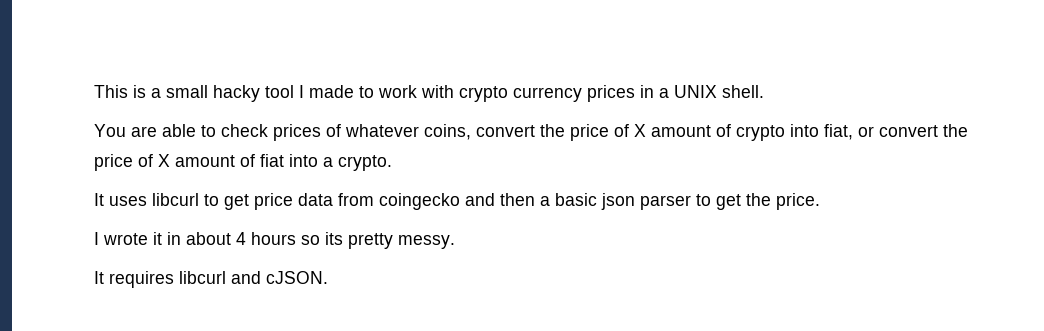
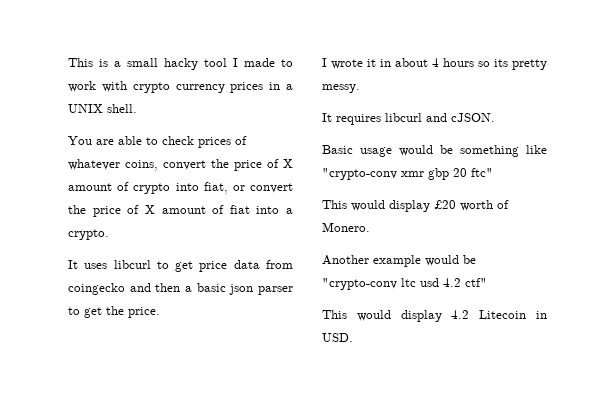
(328, 277) none -> [322,145,547,157] [322,168,493,180] [322,200,509,212] [322,222,370,232] [322,255,476,267] [322,278,487,290] [322,310,547,322] [322,333,353,342] // Basic usage would be something like "crypto-conv xmr gbp 20 ftc" // This would display £20 worth of Monero. // Another example would be "crypto-conv ltc usd 4.2 ctf" // This would display 4.2 Litecoin in USD.

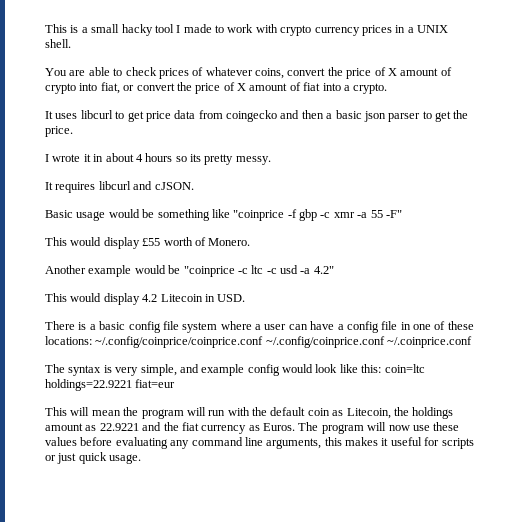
[322,168,493,180] [322,200,456,212] "crypto-conv xmr gbp 20 ftc" // This would display £20 -> [233,209,402,221] [45,237,161,249] "coinprice -f gbp -c xmr -a 55 -F" // This would display £55
[322,278,487,290] "crypto-conv ltc usd 4.2 ctf" -> [183,265,334,277] "coinprice -c ltc -c usd -a 4.2"
(353, 337) none -> [45,321,474,333] [45,336,473,348] [45,364,425,376] [45,379,176,391] [45,407,454,419] [45,422,460,434] [45,437,474,449] [45,452,142,464] // There is a basic config file system where a user can have a config file in one of these locations: ~/.config/coinprice/coinprice.conf ~/.config/coinprice.conf ~/.coinprice.conf // The syntax is very simple, and example config would look like this: coin=ltc holdings=22.9221 fiat=eur // This will mean the program will run with the default coin as Litecoin, the holdings amount as 22.9221 and the fiat currency as Euros. The program will now use these values before evaluating any command line arguments, this makes it useful for scripts or just quick usage.

